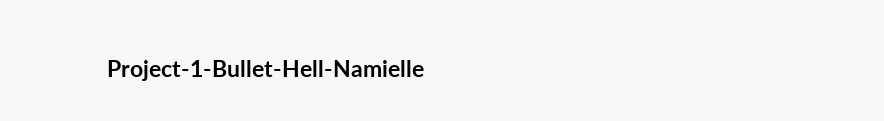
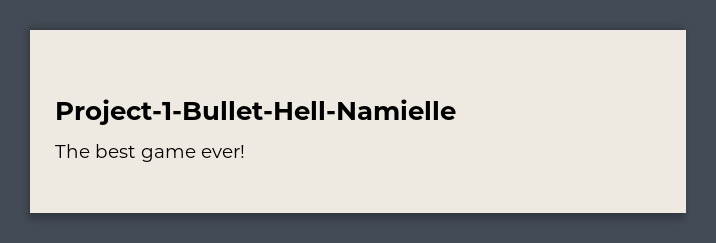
(424, 70) none -> [55,144,245,162] // The best game ever!

